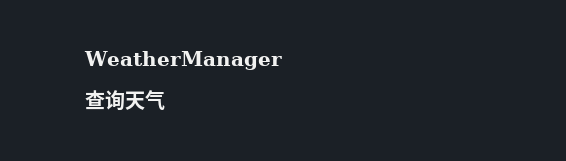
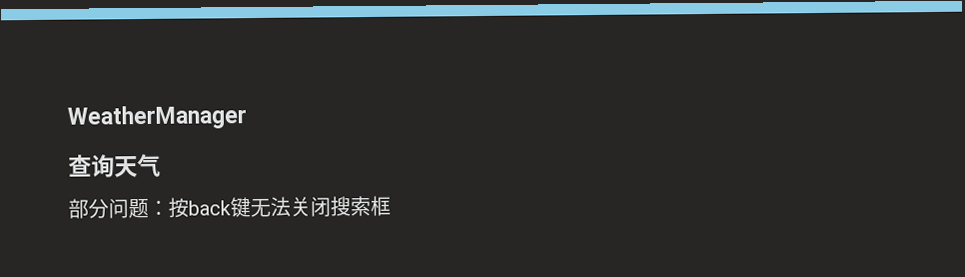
(165, 100) none -> [68,195,391,219] // 部分问题：按back键无法关闭搜索框

